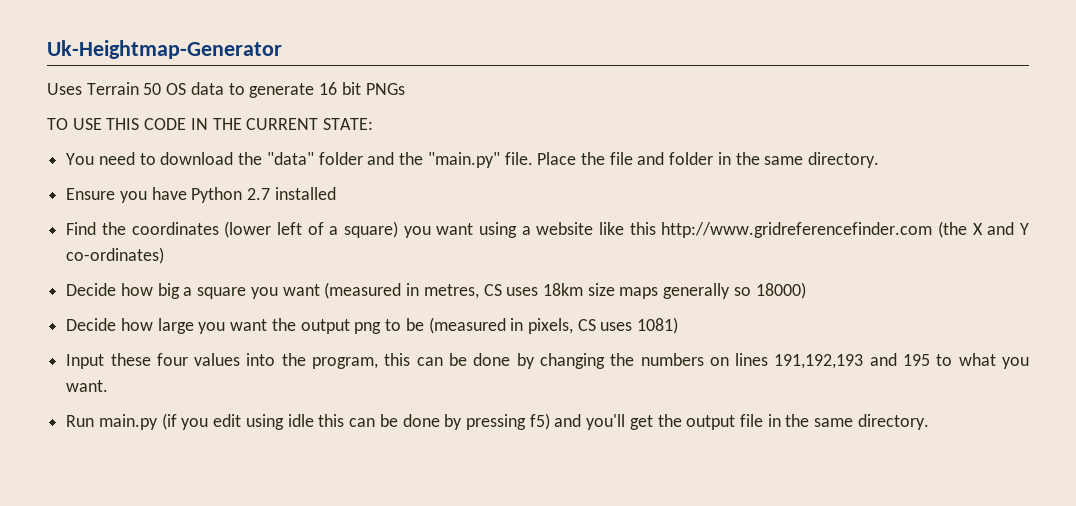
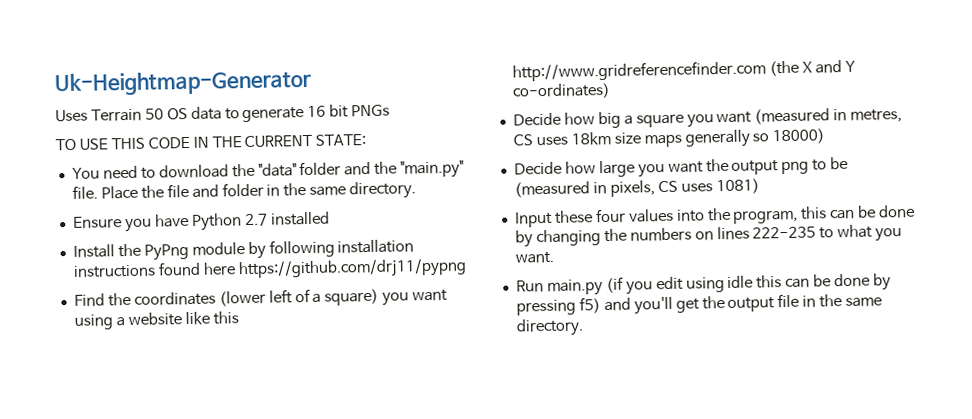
(336, 193) none -> [72,239,415,261] [72,258,467,280] // Install the PyPng module by following installation instructions found here https://github.com/drj11/pypng
[774,353,931,369] 191,192,193 and 195 -> [752,226,817,239] 222-235

